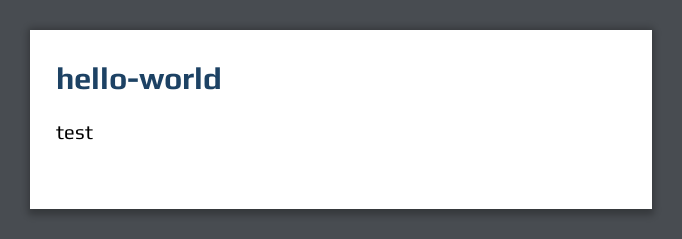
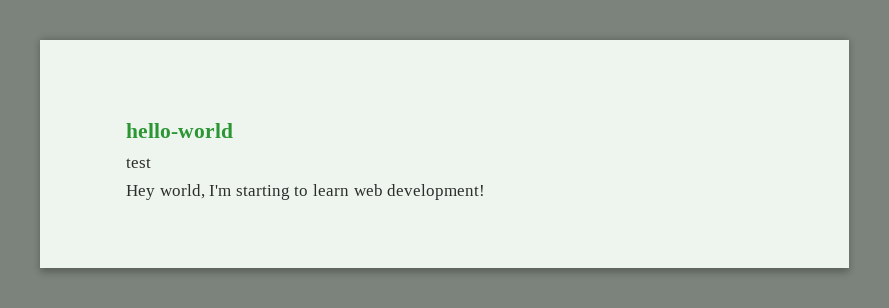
(93, 133) none -> [126,184,486,200] // Hey world, I'm starting to learn web development!

